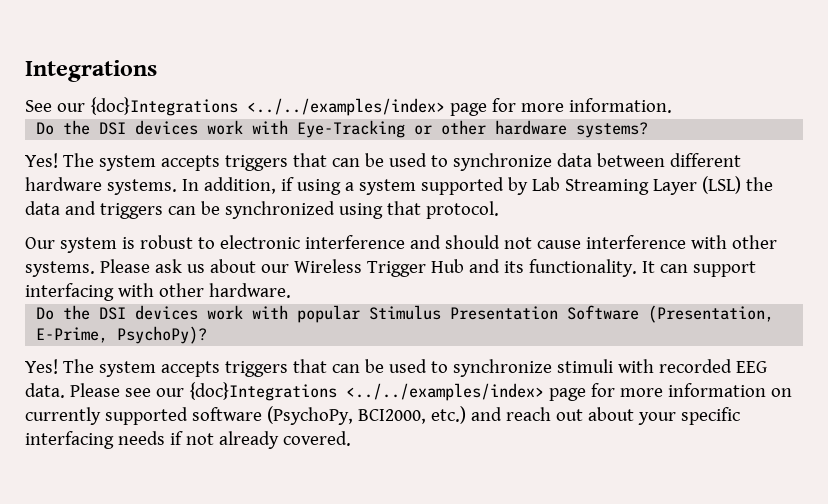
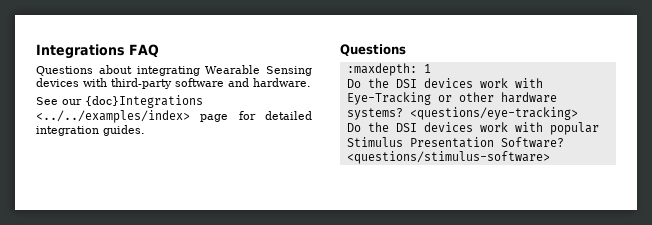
(157, 71) none -> [129,44,159,58] [36,65,312,76] [36,78,311,89] FAQ // Questions about integrating Wearable Sensing devices with third-party software and hardware.
[520,98,672,113] more information. -> [265,111,312,120] [36,125,145,136] [340,44,406,56] [346,63,431,76] detailed integration guides. // Questions // :maxdepth: 1
[25,153,741,171] [25,176,773,195] [25,201,499,219] [25,235,777,253] [25,259,756,277] [25,283,291,301] // Yes! The system accepts triggers that can be used to synchronize data between different hardware systems. In addition, if using a system supported by Lab Streaming Layer (LSL) the data and triggers can be synchronized using that protocol. // Our system is robust to electronic interference and should not cause interference with other systems. Please ask us about our Wireless Trigger Hub and its functionality. It can support interfacing with other hardware. -> [409,107,578,120] <questions/eye-tracking>
[567,305,775,323] [36,326,208,344] [25,359,767,377] [25,382,792,401] [25,406,740,425] [25,431,351,449] Software (Presentation, E-Prime, PsychoPy)? // Yes! The system accepts triggers that can be used to synchronize stimuli with recorded EEG data. Please see our {doc}Integrations <../../examples/index> page for more information on currently supported software (PsychoPy, BCI2000, etc.) and reach out about your specific interfacing needs if not already covered. -> [500,137,564,148] [346,151,550,164] Software? <questions/stimulus-software>

